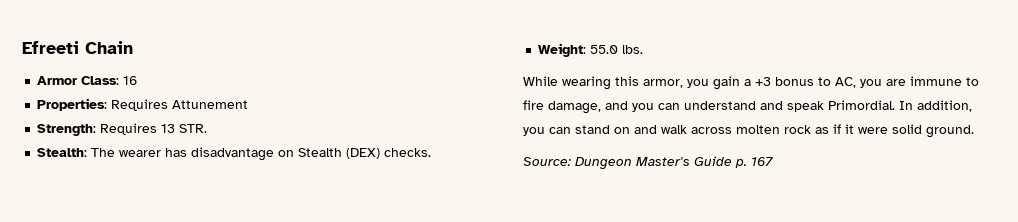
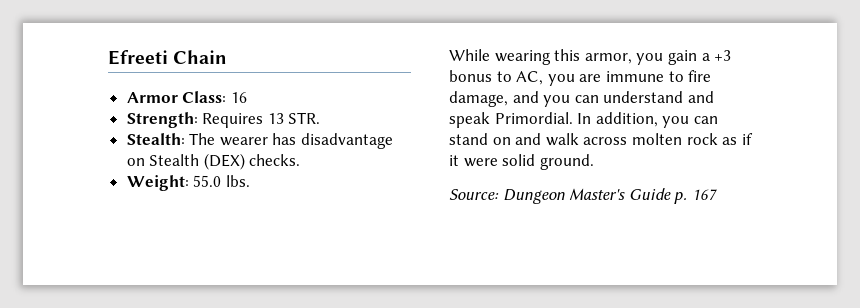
[37,98,249,111] // Properties: Requires Attunement -> (247, 97) none

